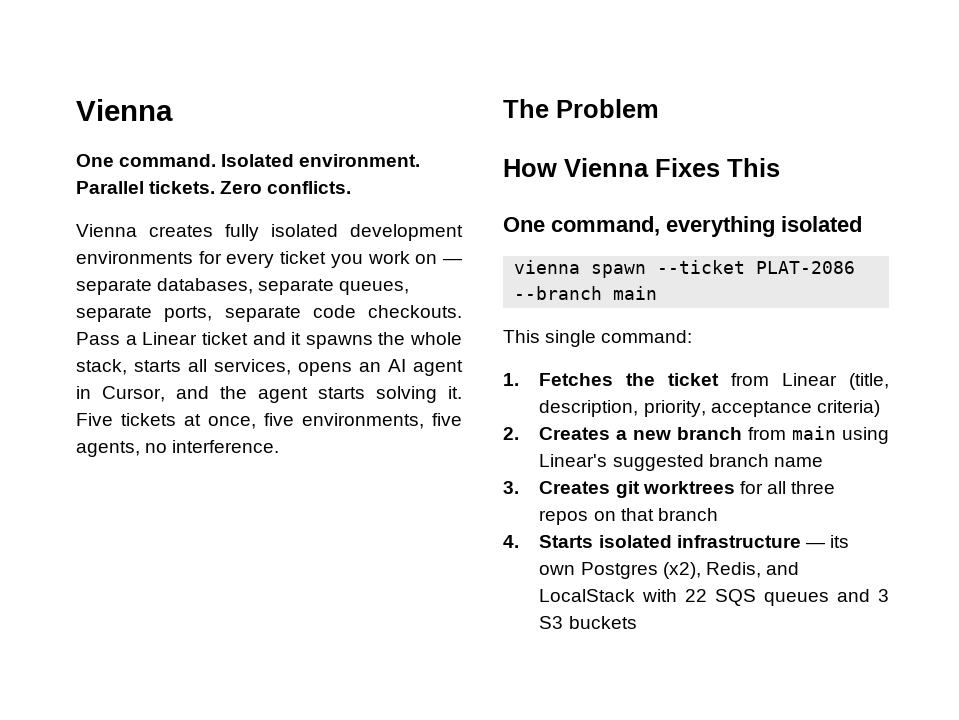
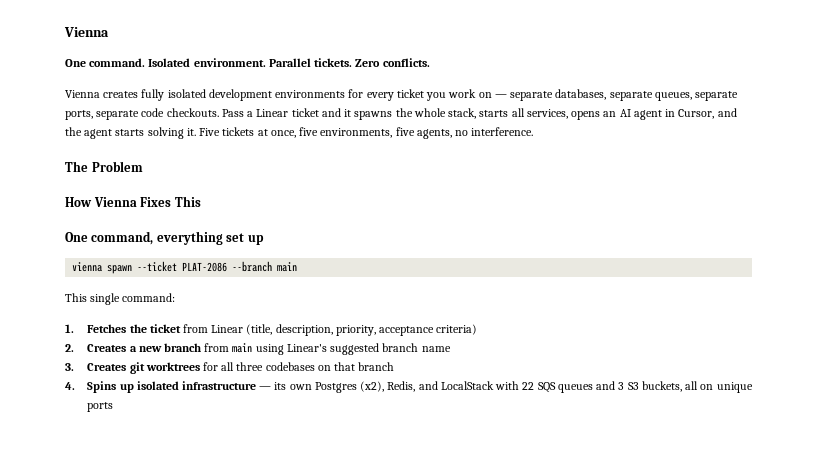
[781,216,862,232] isolated -> [226,233,264,245] set up
[539,510,589,525] repos -> [265,362,315,371] codebases
[539,535,594,548] Starts -> [87,381,134,393] Spins up
[568,616,637,629] buckets -> [641,381,753,393] [87,402,114,412] buckets, all on unique ports

